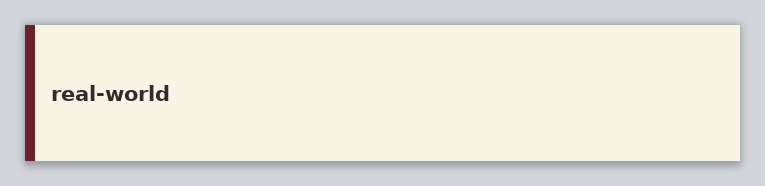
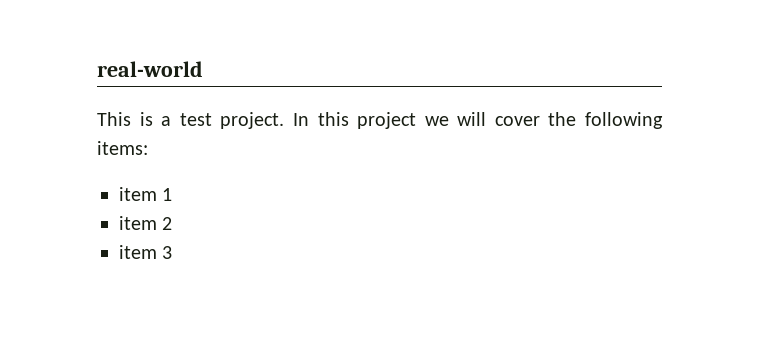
(170, 93) none -> [97,112,663,129] [97,141,148,155] [119,187,173,201] [119,216,173,230] [119,245,173,259] // This is a test project. In this project we will cover the following items: // item 1 // item 2 // item 3

